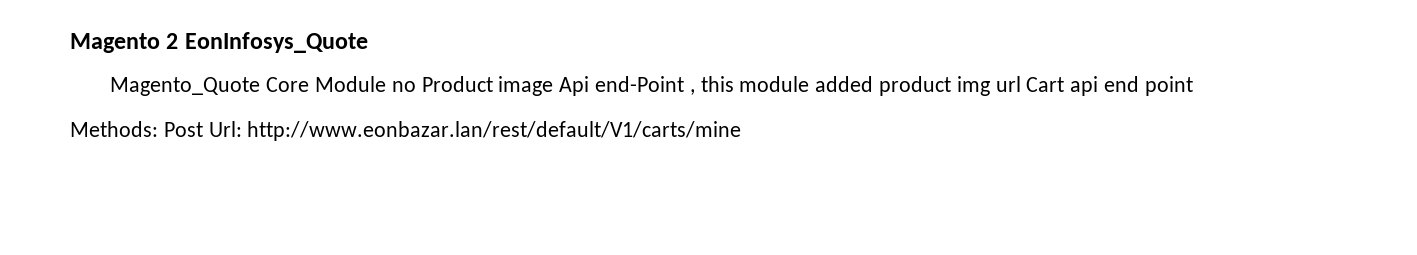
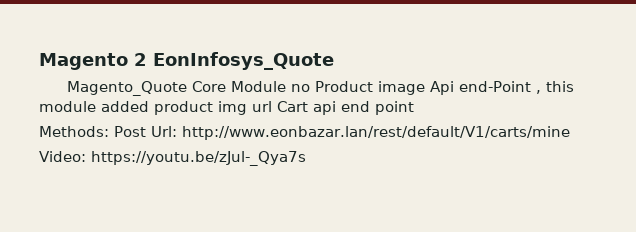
(742, 131) none -> [39,151,306,166] // Video: https://youtu.be/zJul-_Qya7s

